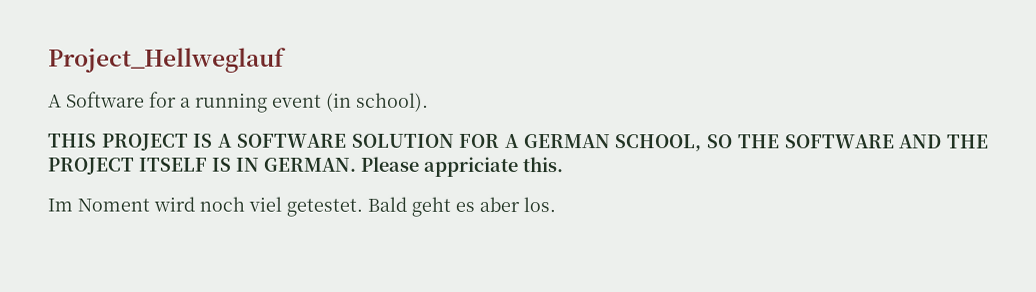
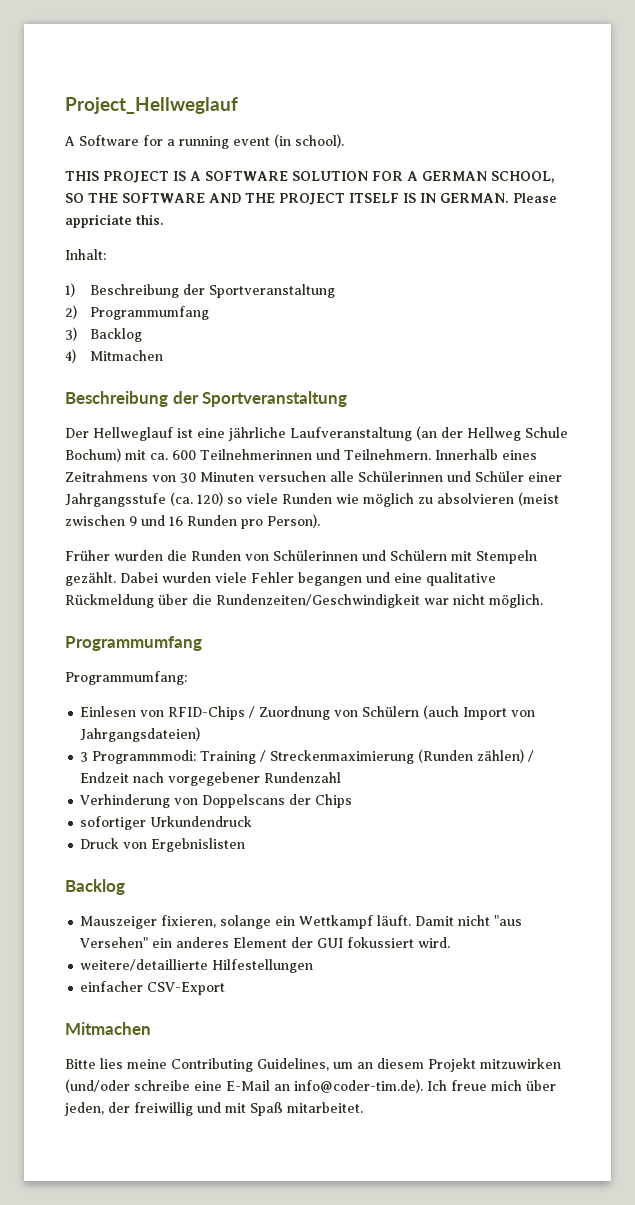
[47,196,556,217] Im Noment wird noch viel getestet. Bald geht es aber los. -> [65,249,106,260] [65,283,336,298] [65,305,210,320] [65,327,143,342] [65,349,164,363] [65,391,348,407] [65,426,568,441] [65,448,537,462] [65,471,562,483] [65,492,559,507] [65,514,320,529] [65,550,537,564] [65,572,496,586] [65,594,543,608] [65,636,202,651] [65,671,187,685] [80,705,536,720] [80,727,201,742] [80,749,535,764] [80,772,342,786] [80,794,353,808] [80,816,253,830] [80,838,246,852] [65,879,125,895] [80,915,523,929] [80,937,451,948] [80,959,314,973] [80,981,226,995] [65,1022,151,1035] [65,1058,561,1072] [65,1079,556,1093] [64,1102,363,1116] Inhalt: // 1) Beschreibung der Sportveranstaltung // 2) Programmumfang // 3) Backlog // 4) Mitmachen // Beschreibung der Sportveranstaltung // Der Hellweglauf ist eine jährliche Laufveranstaltung (an der Hellweg Schule Bochum) mit ca. 600 Teilnehmerinnen und Teilnehmern. Innerhalb eines Zeitrahmens von 30 Minuten versuchen alle Schülerinnen und Schüler einer Jahrgangsstufe (ca. 120) so viele Runden wie möglich zu absolvieren (meist zwischen 9 und 16 Runden pro Person). // Früher wurden die Runden von Schülerinnen und Schülern mit Stempeln gezählt. Dabei wurden viele Fehler begangen und eine qualitative Rückmeldung über die Rundenzeiten/Geschwindigkeit war nicht möglich. // Programmumfang // Programmumfang: // Einlesen von RFID-Chips / Zuordnung von Schülern (auch Import von Jahrgangsdateien) // 3 Programmmodi: Training / Streckenmaximierung (Runden zählen) / Endzeit nach vorgegebener Rundenzahl // Verhinderung von Doppelscans der Chips // sofortiger Urkundendruck // Druck von Ergebnislisten // Backlog // Mauszeiger fixieren, solange ein Wettkampf läuft. Damit nicht "aus Versehen" ein anderes Element der GUI fokussiert wird. // weitere/detaillierte Hilfestellungen // einfacher CSV-Export // Mitmachen // Bitte lies meine Contributing Guidelines, um an diesem Projekt mitzuwirken (und/oder schreibe eine E-Mail an info@coder-tim.de). Ich freue mich über jeden, der freiwillig und mit Spaß mitarbeitet.

